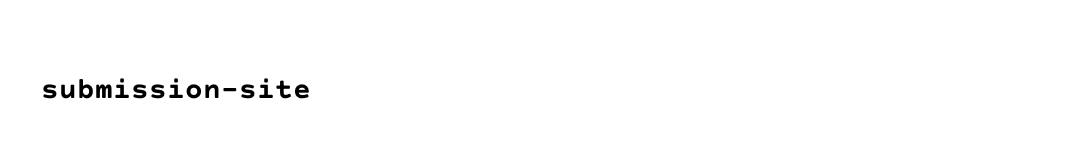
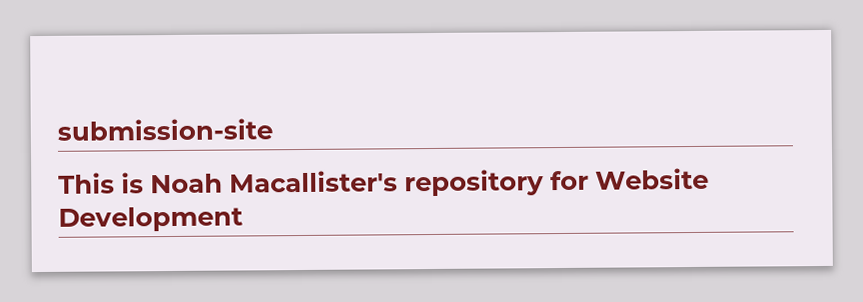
(311, 88) none -> [58,167,710,197] [58,206,243,232] // This is Noah Macallister's repository for Website Development

